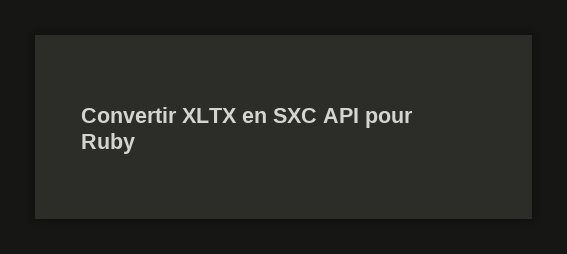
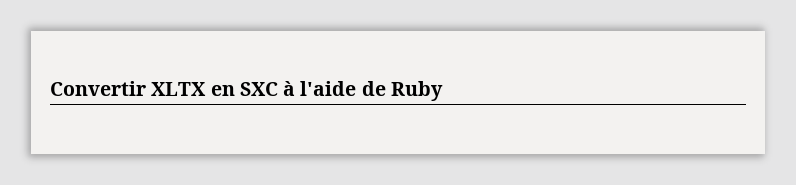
[323,108,413,128] API pour -> [283,81,386,96] à l'aide de

